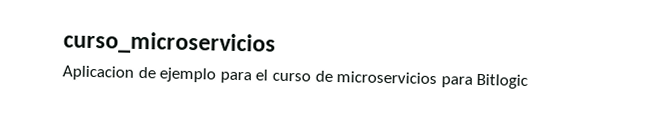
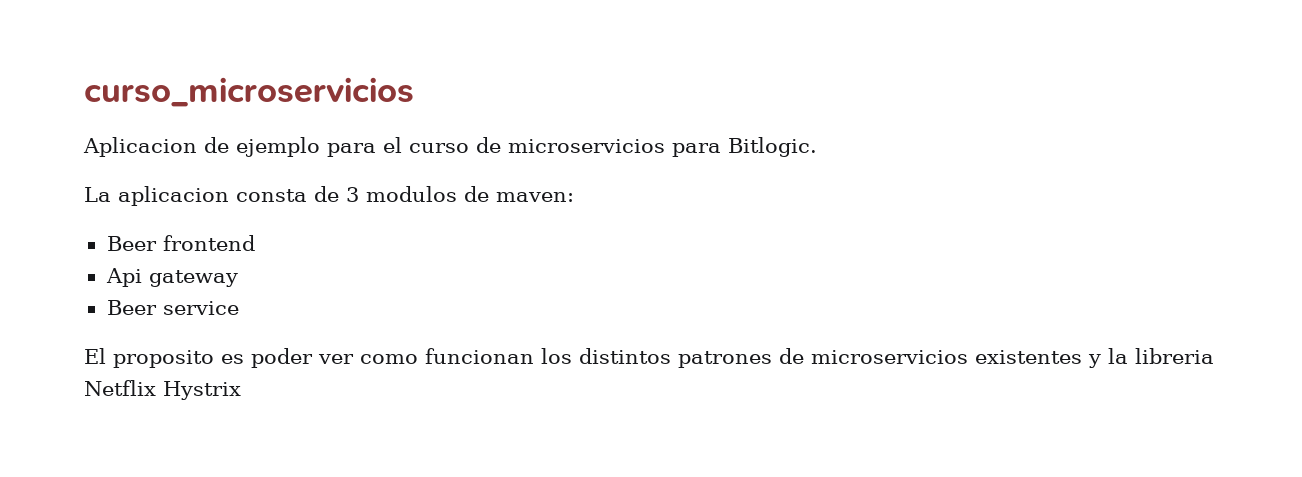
[476,73,529,89] Bitlogic -> [728,137,817,157] [84,186,574,206] [106,235,255,251] [105,268,238,287] [106,300,239,315] [84,348,1214,368] [84,380,241,400] Bitlogic. // La aplicacion consta de 3 modulos de maven: // Beer frontend // Api gateway // Beer service // El proposito es poder ver como funcionan los distintos patrones de microservicios existentes y la libreria Netflix Hystrix

